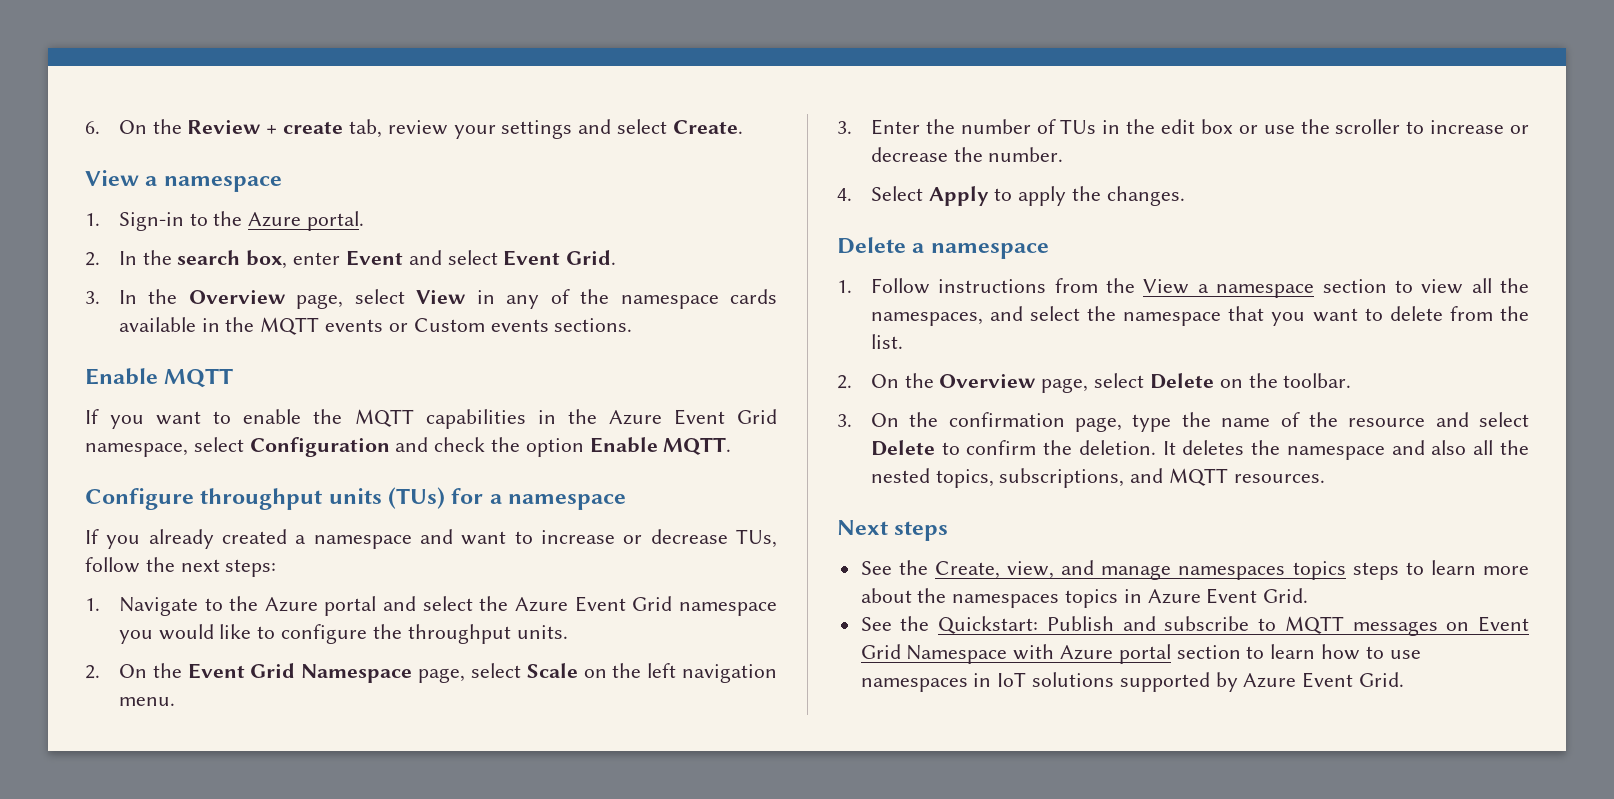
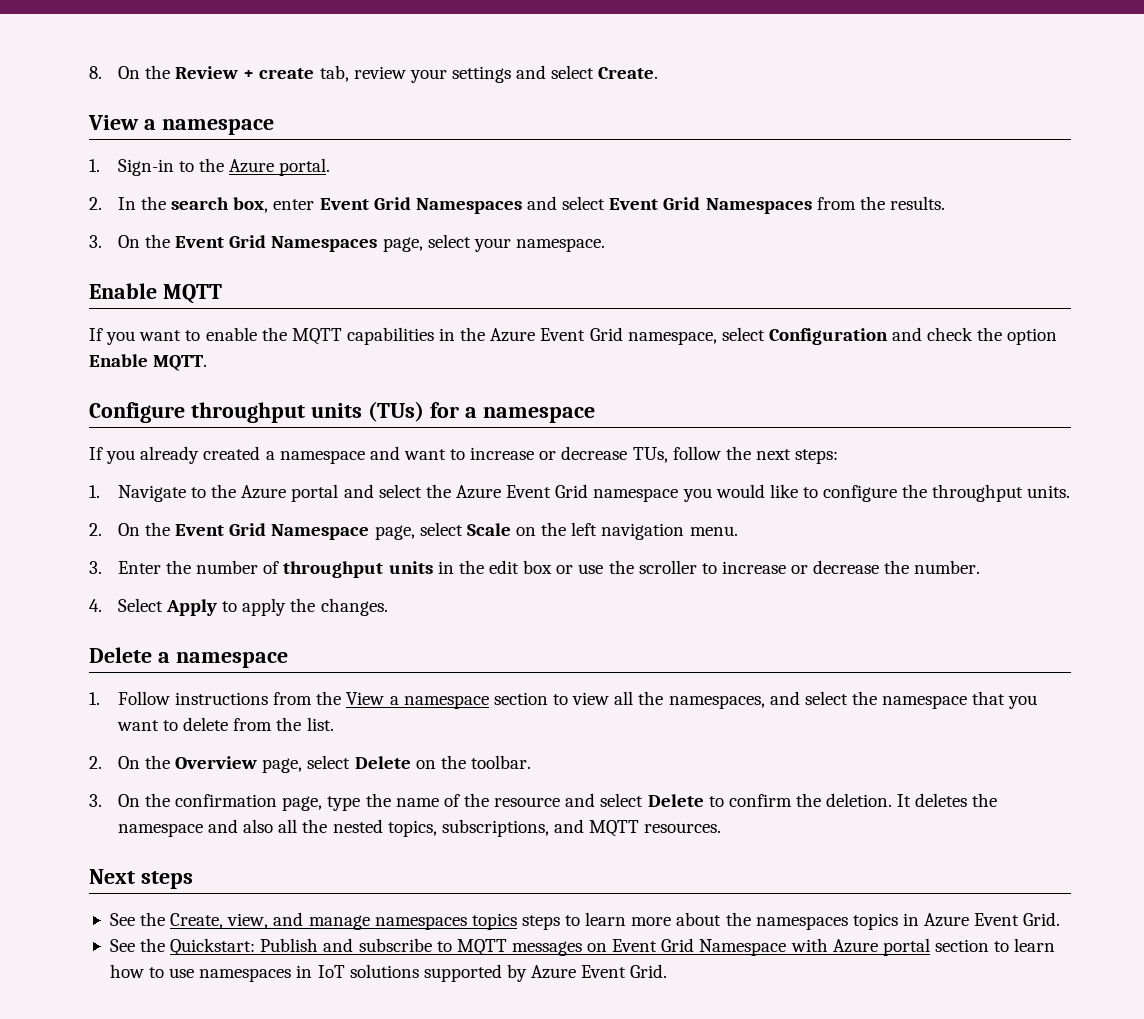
[85,121,100,134] 6. -> [89,66,102,79] 8.
(403, 258) none -> [373,197,522,214] Grid Namespaces
[566,250,617,265] [85,289,777,309] [118,317,633,335] Grid. // 3. In the Overview page, select View in any of the namespace cards available in the MQTT events or Custom events sections. -> [663,196,945,214] [89,234,605,252] Grid Namespaces from the results. // 3. On the Event Grid Namespaces page, select your namespace.
[1060,119,1097,134] TUs -> [283,561,433,578] throughput units

